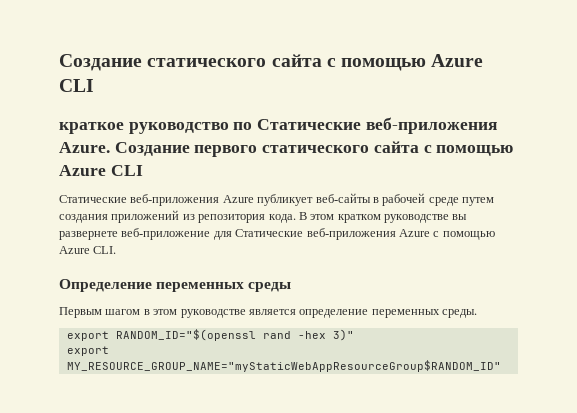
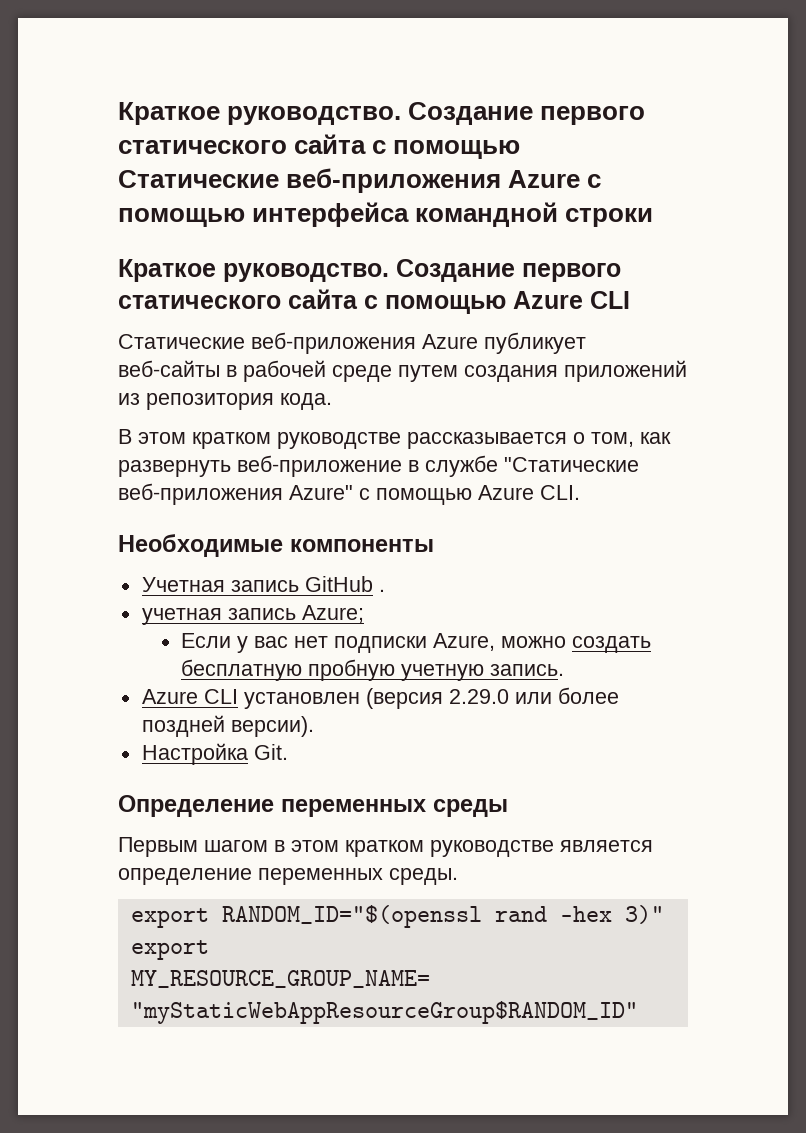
[59,54,484,71] [59,79,94,92] [59,117,497,134] [59,142,110,153] Создание статического сайта с помощью Azure CLI // краткое руководство по Статические веб-приложения Azure. -> [118,102,646,125] [118,134,521,159] [118,168,602,193] [118,202,654,227] [118,259,389,282] Краткое руководство. Создание первого статического сайта с помощью Статические веб-приложения Azure с помощью интерфейса командной строки // Краткое руководство.
(296, 218) none -> (332, 401) //
[452,214,468,220] [59,228,495,240] [59,246,117,254] вы развернете веб-приложение для Статические веб-приложения Azure с помощью Azure CLI. -> [407,432,671,449] [118,455,639,477] [118,483,580,505] [118,534,434,557] [141,576,385,592] [141,605,364,625] [180,633,651,653] [180,659,564,681] [141,687,619,709] [141,715,314,737] [141,743,288,765] рассказывается о том, как развернуть веб-приложение в службе "Статические веб-приложения Azure" с помощью Azure CLI. // Необходимые компоненты // Учетная запись GitHub . // учетная запись Azure; // Если у вас нет подписки Azure, можно создать бесплатную пробную учетную запись. // Azure CLI установлен (версия 2.29.0 или более поздней версии). // Настройка Git.
(178, 312) none -> [345,840,424,857] кратком

